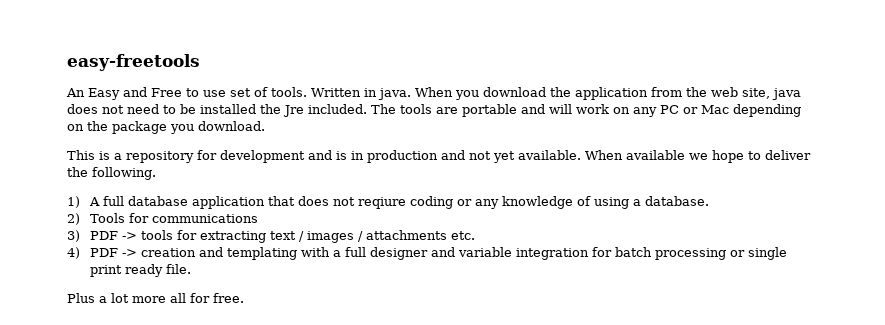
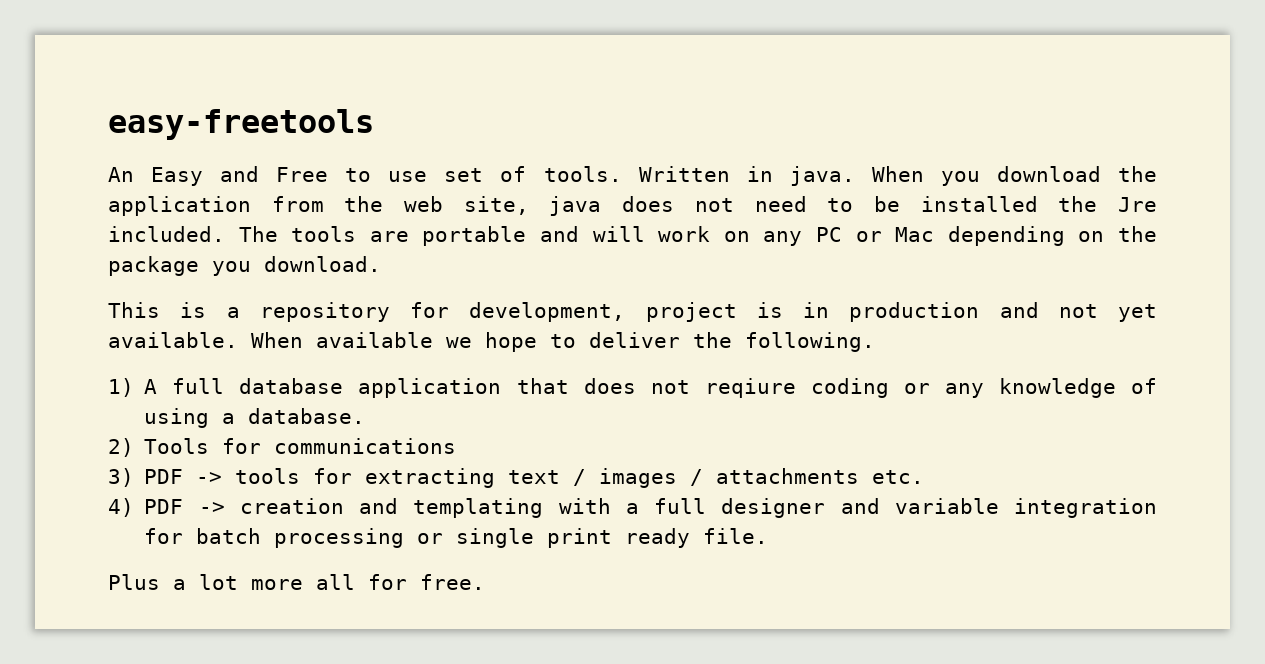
[220,150,332,163] development and -> [469,302,737,322] development, project

